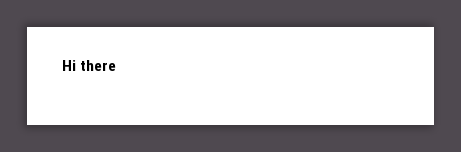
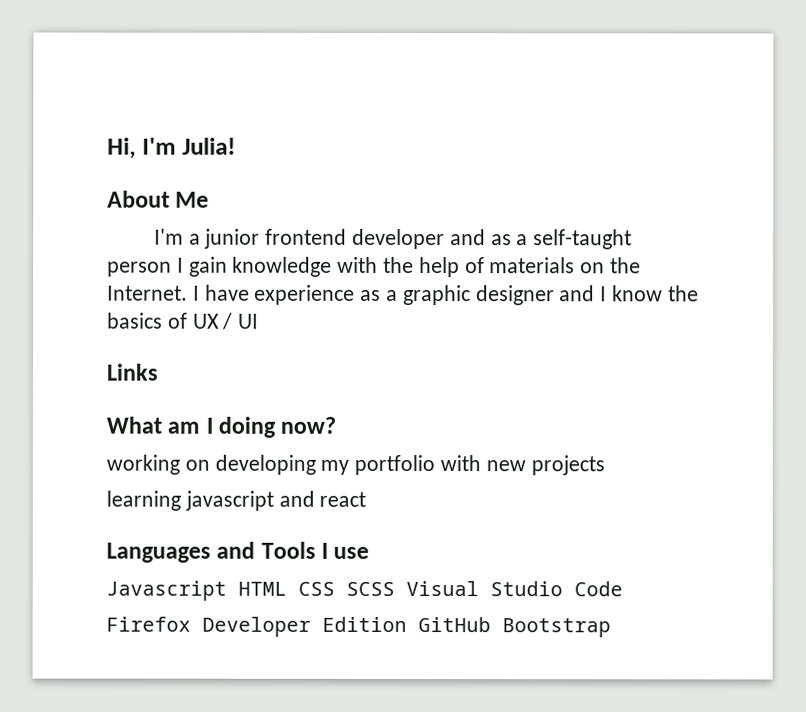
[62,60,117,71] Hi there -> [107,137,236,159] [107,190,210,208] [153,228,633,250] [107,256,642,278] [107,284,699,306] [107,312,260,330] [106,363,158,381] [106,416,337,438] [106,454,605,476] [106,490,367,511] [106,541,370,563] [106,580,623,601] [106,616,611,638] Hi, I'm Julia! // About Me // I'm a junior frontend developer and as a self-taught person I gain knowledge with the help of materials on the Internet. I have experience as a graphic designer and I know the basics of UX / UI // Links // What am I doing now? // working on developing my portfolio with new projects // learning javascript and react // Languages and Tools I use // Javascript HTML CSS SCSS Visual Studio Code // Firefox Developer Edition GitHub Bootstrap

